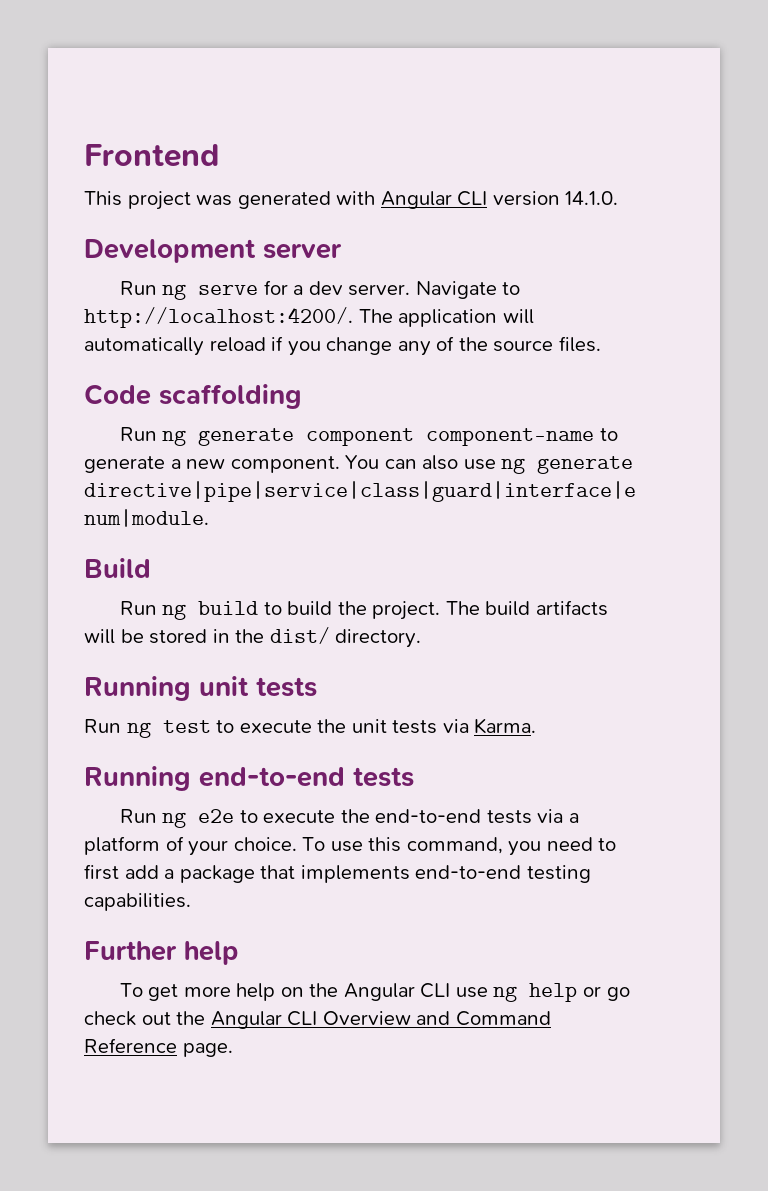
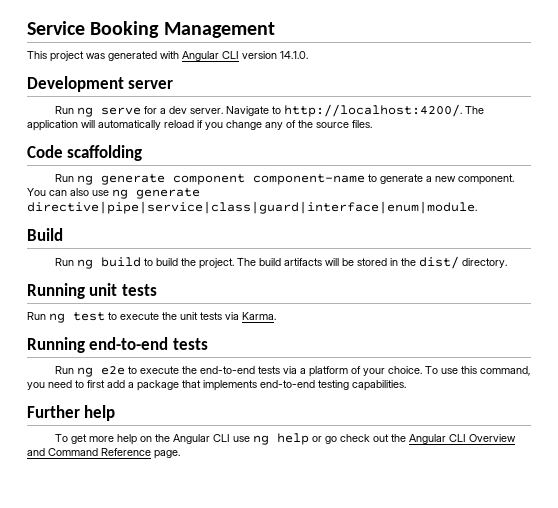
[84,144,219,167] Frontend -> [27,21,275,38] Service Booking Management

